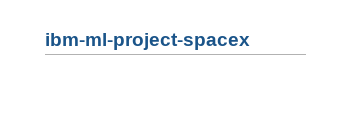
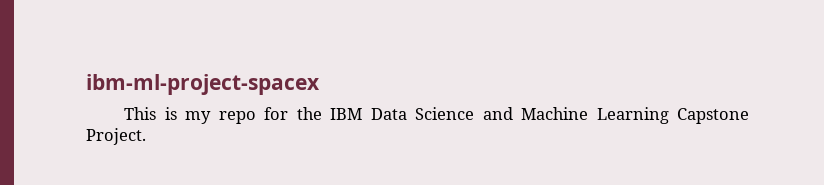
(250, 41) none -> [124,107,749,124] [86,128,146,145] // This is my repo for the IBM Data Science and Machine Learning Capstone Project.

